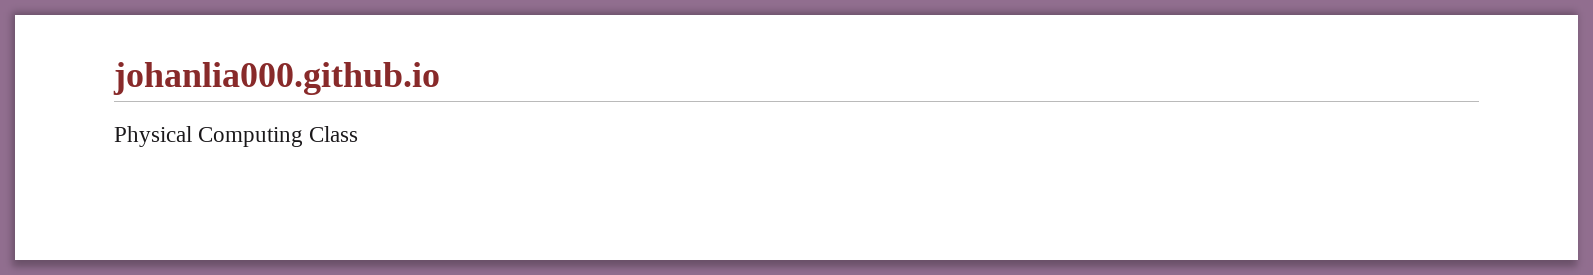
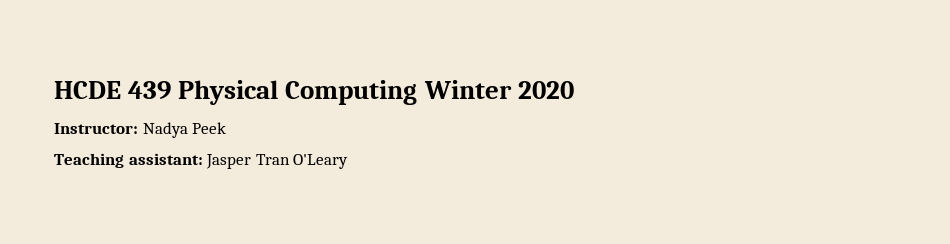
[113,62,440,95] [114,126,359,147] johanlia000.github.io // Physical Computing Class -> [54,80,574,105] [54,122,227,138] [54,153,349,169] HCDE 439 Physical Computing Winter 2020 // Instructor: Nadya Peek // Teaching assistant: Jasper Tran O'Leary

